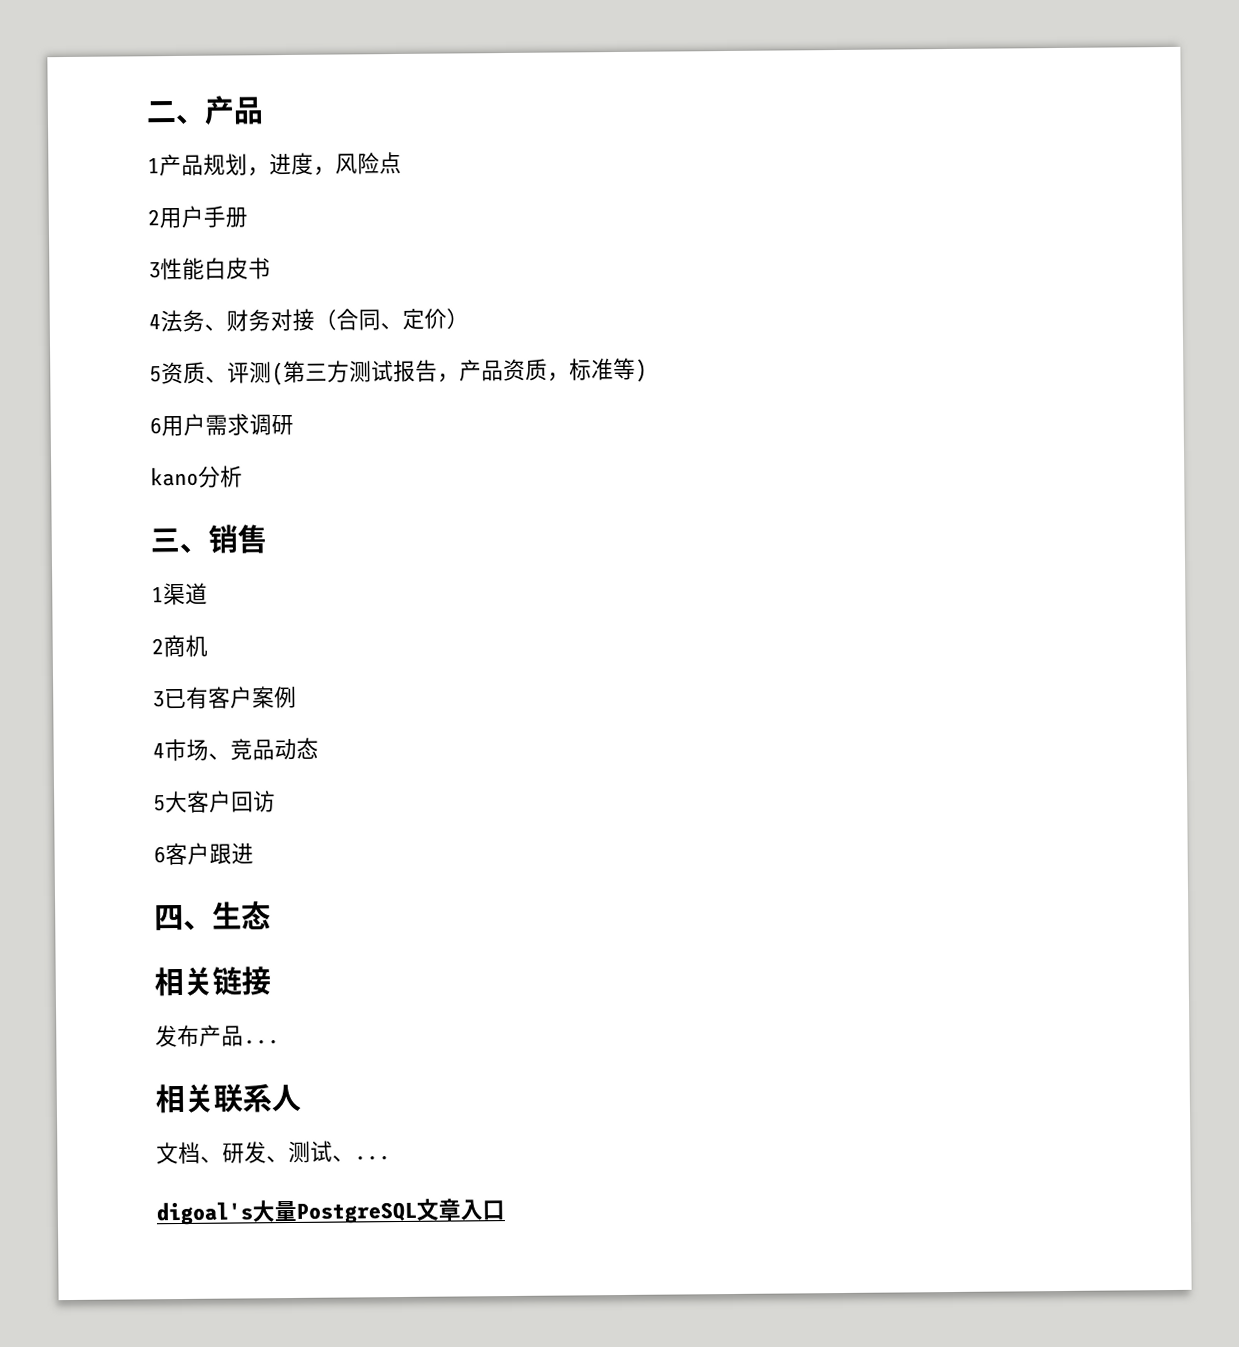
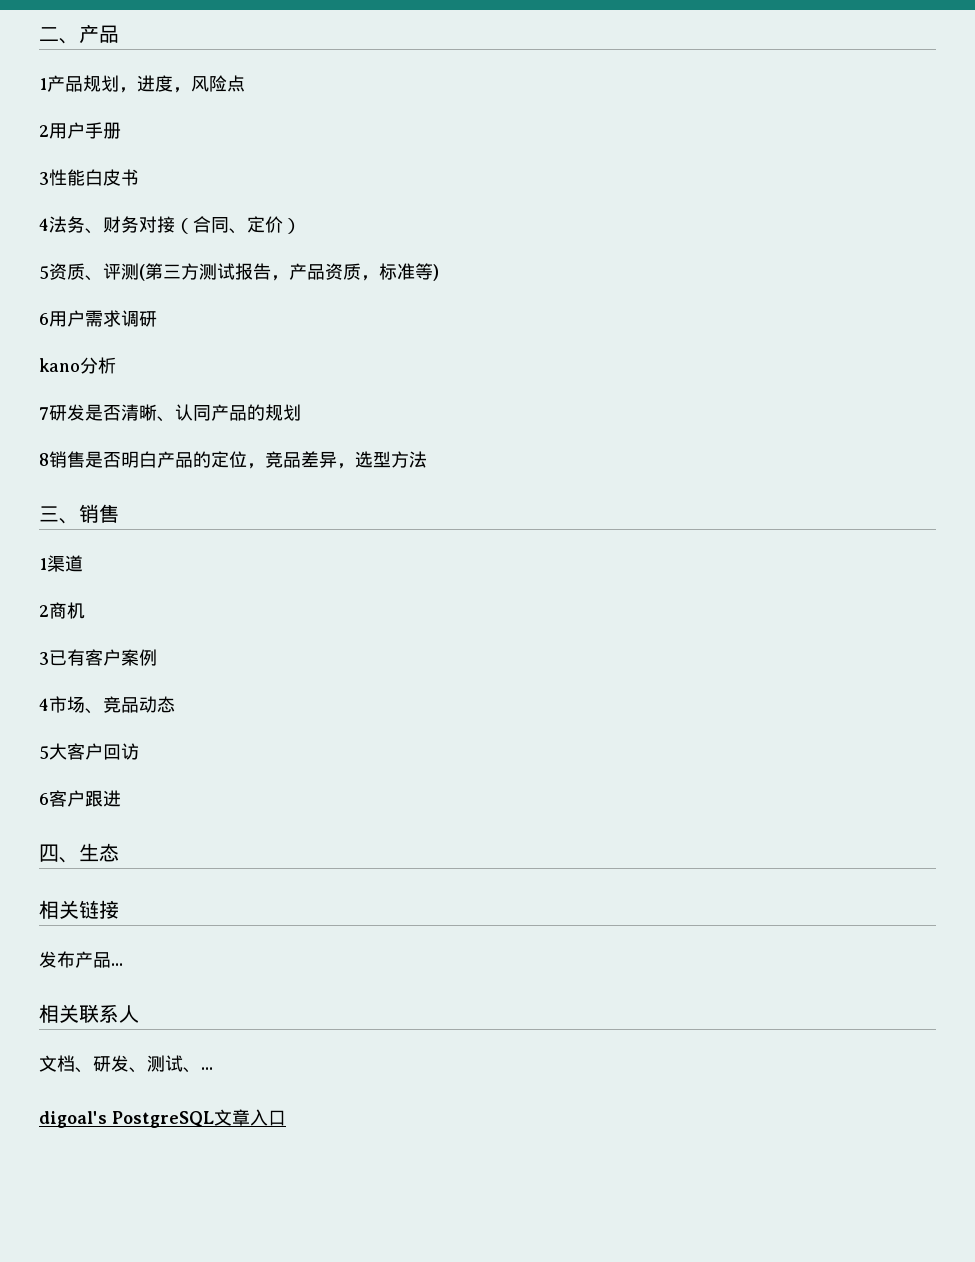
(243, 476) none -> [39,404,301,422] [39,451,427,469] // 7研发是否清晰、认同产品的规划 // 8销售是否明白产品的定位，竞品差异，选型方法
[252,1200,297,1223] 大量 -> (107, 1119) none

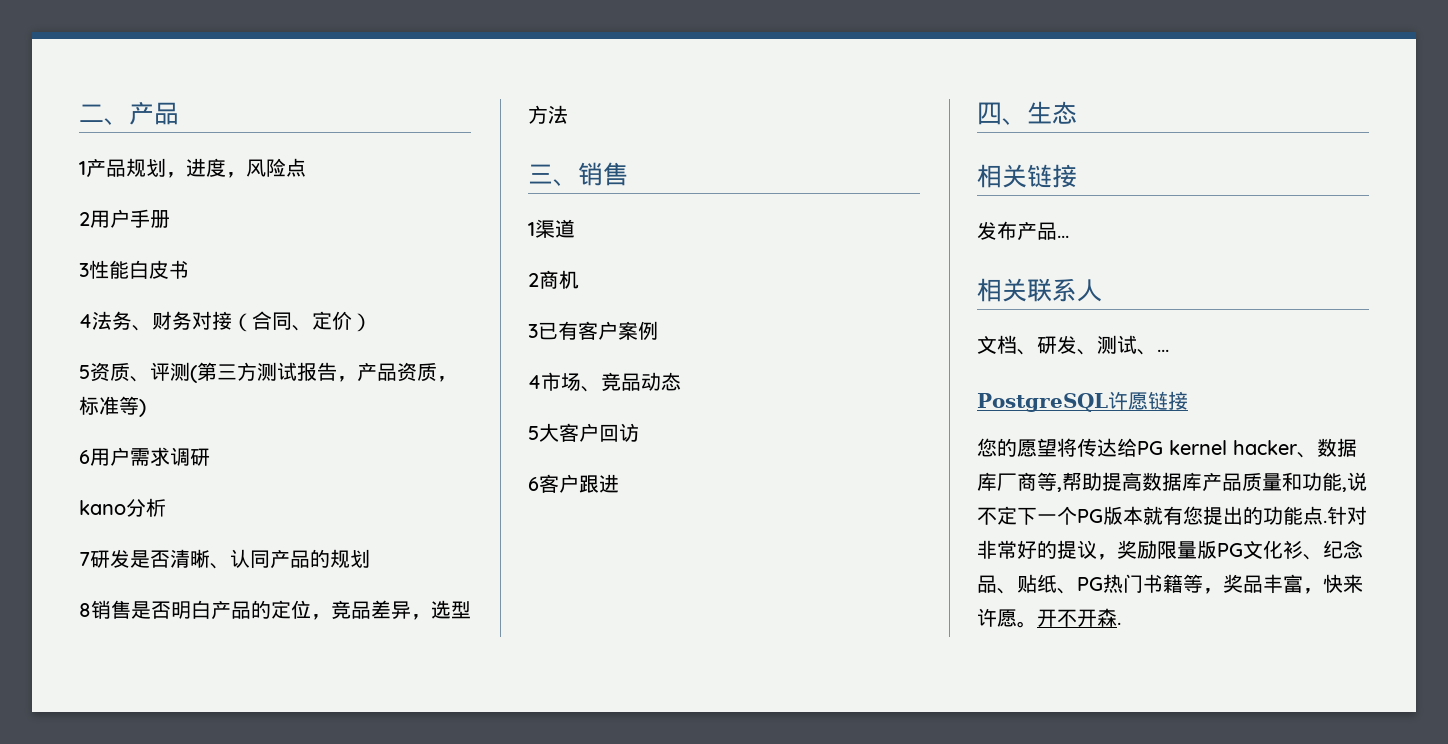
[39,1109,286,1128] digoal's PostgreSQL文章入口 -> [977,391,1188,412] [977,438,1357,458] [977,472,1367,492] [977,506,1367,525] [977,540,1363,560] [977,574,1363,594] [977,608,1121,628] PostgreSQL许愿链接 // 您的愿望将传达给PG kernel hacker、数据库厂商等,帮助提高数据库产品质量和功能,说不定下一个PG版本就有您提出的功能点.针对非常好的提议，奖励限量版PG文化衫、纪念品、贴纸、PG热门书籍等，奖品丰富，快来许愿。开不开森.

